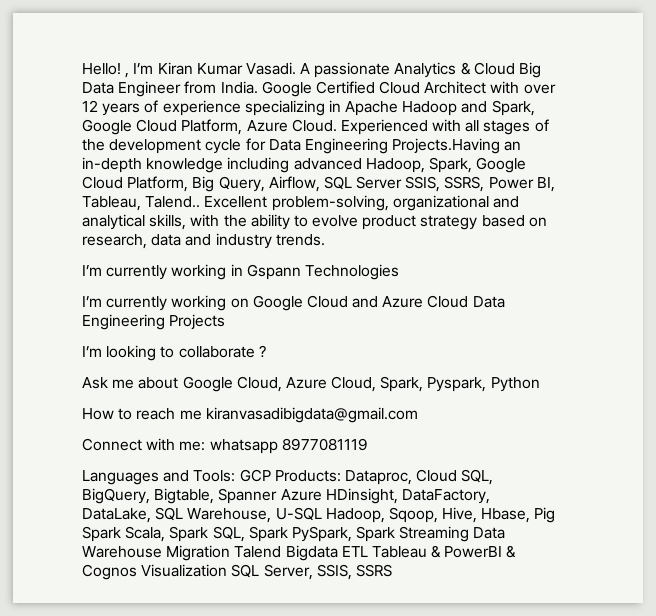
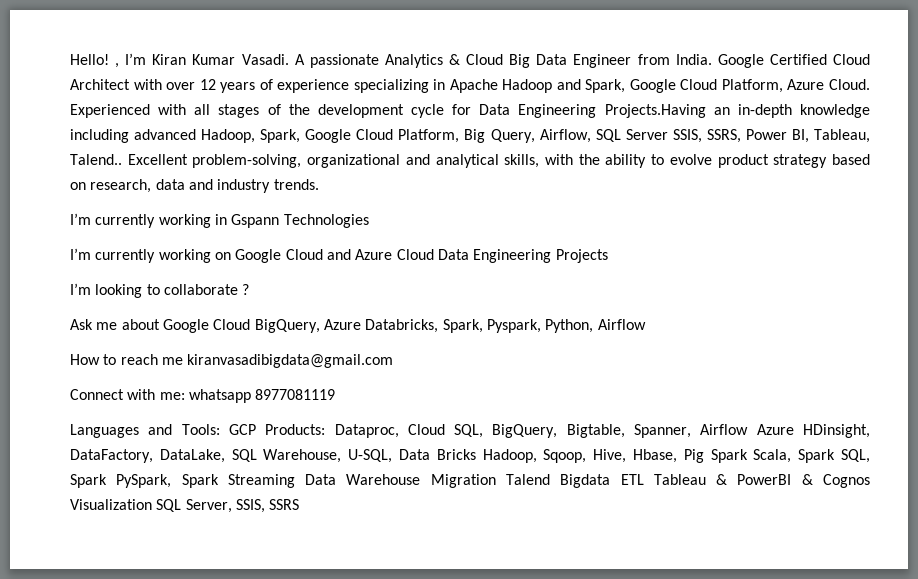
[236,376,540,392] Cloud, Azure Cloud, Spark, Pyspark, Python -> [213,319,646,333] Cloud BigQuery, Azure Databricks, Spark, Pyspark, Python, Airflow
[218,488,278,504] Spanner -> [634,424,749,438] Spanner, Airflow
[275,507,322,521] U-SQL -> [348,449,476,463] U-SQL, Data Bricks

